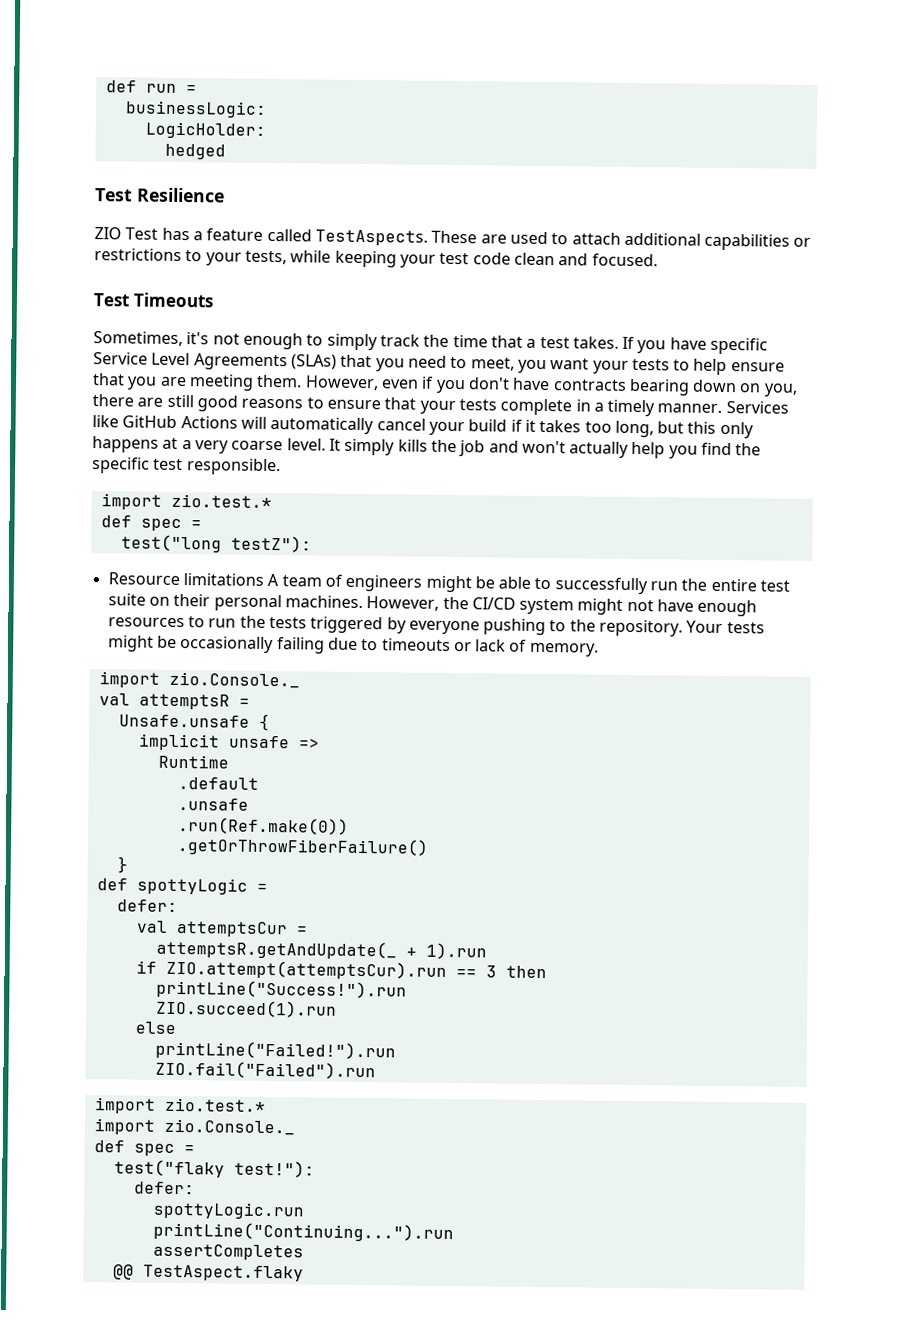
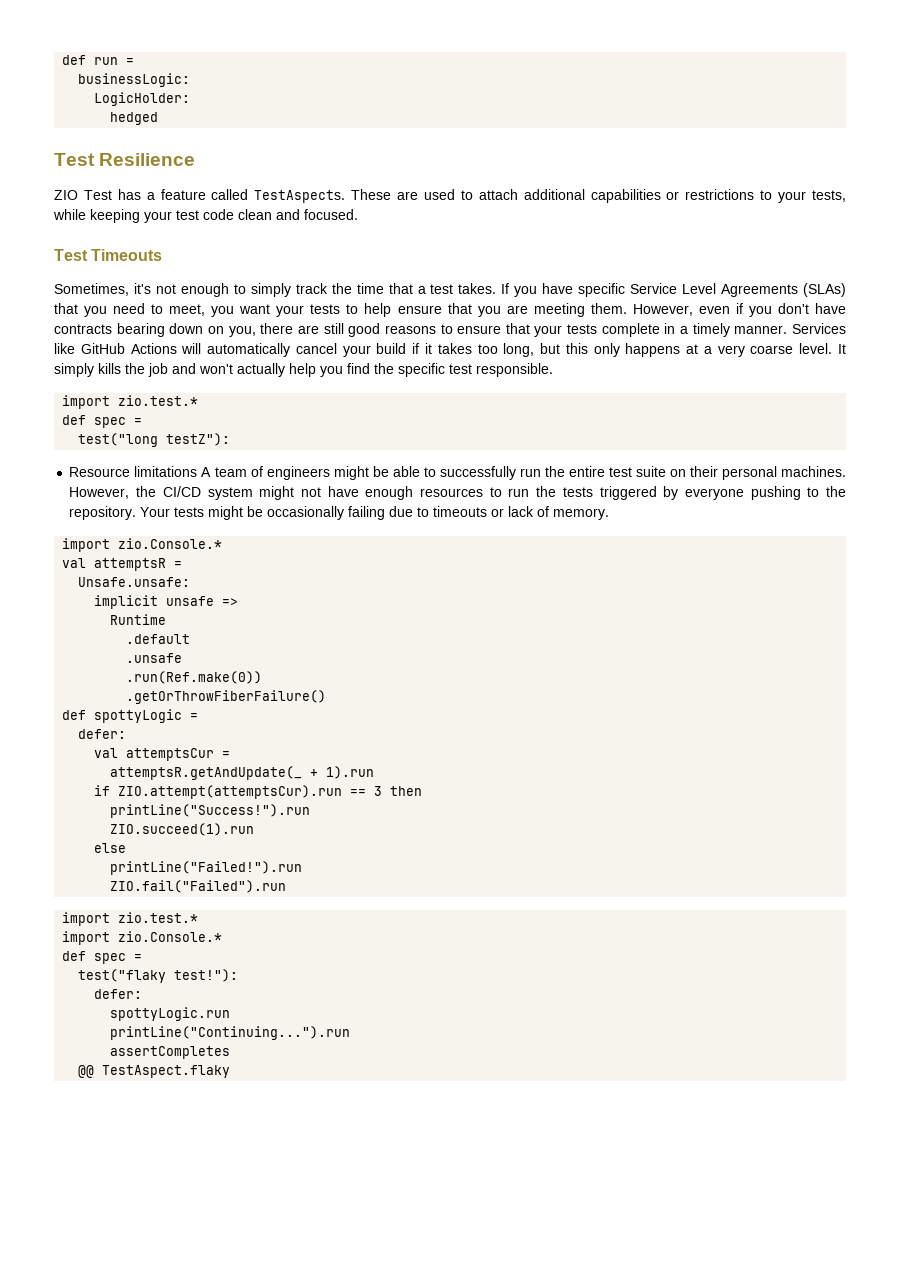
[168,671,300,689] zio.Console._ -> [118,538,223,549] zio.Console.*
[118,713,270,732] Unsafe.unsafe { -> [78,577,191,587] Unsafe.unsafe:
[116,856,128,874] // } -> (327, 697) none
[163,1118,295,1136] zio.Console._ -> [118,931,223,942] zio.Console.*

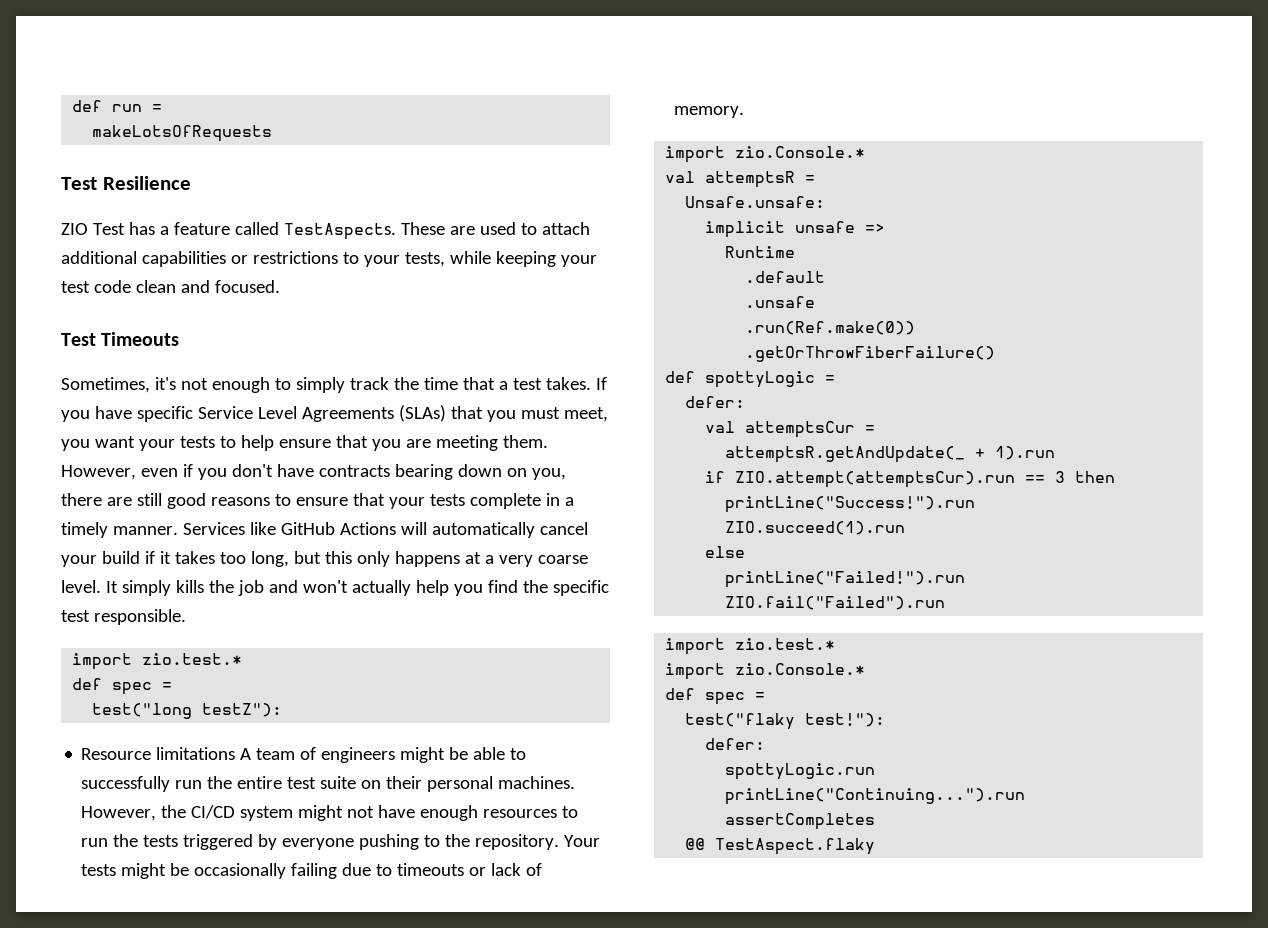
[78,73,191,87] [94,92,191,106] [110,112,159,125] businessLogic: // LogicHolder: // hedged -> [92,125,273,142] makeLotsOfRequests
[113,303,164,314] need to -> [520,407,560,419] must

